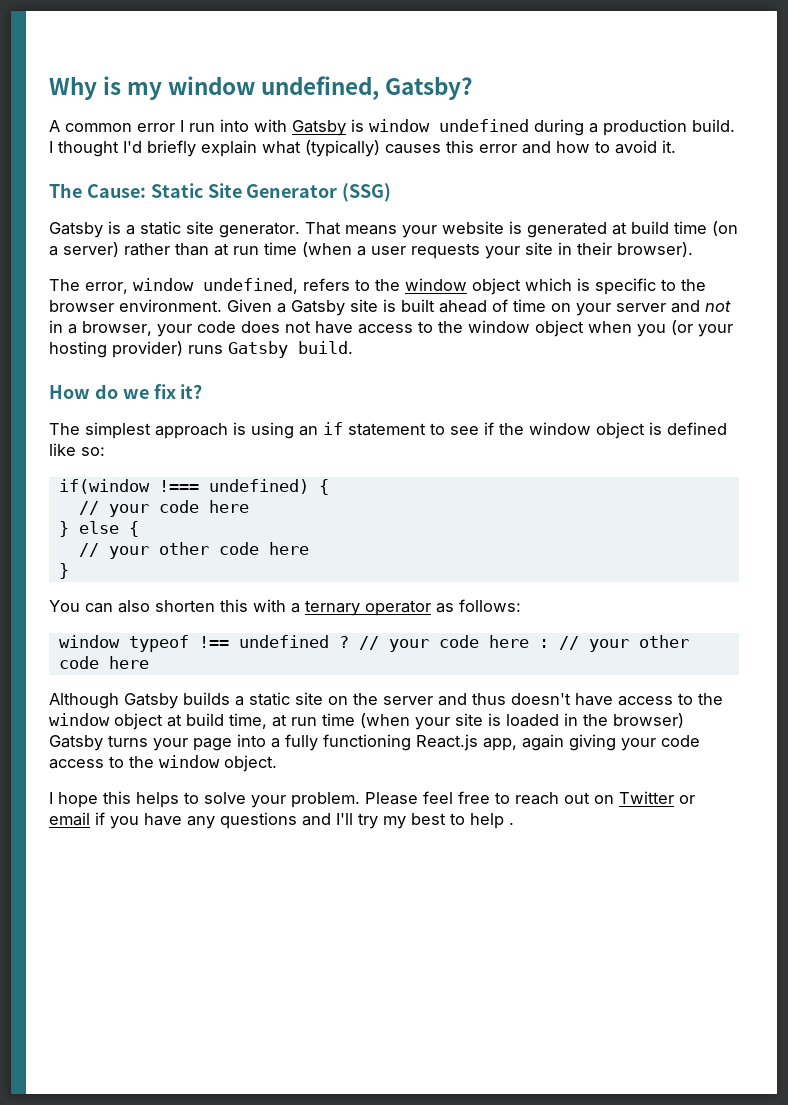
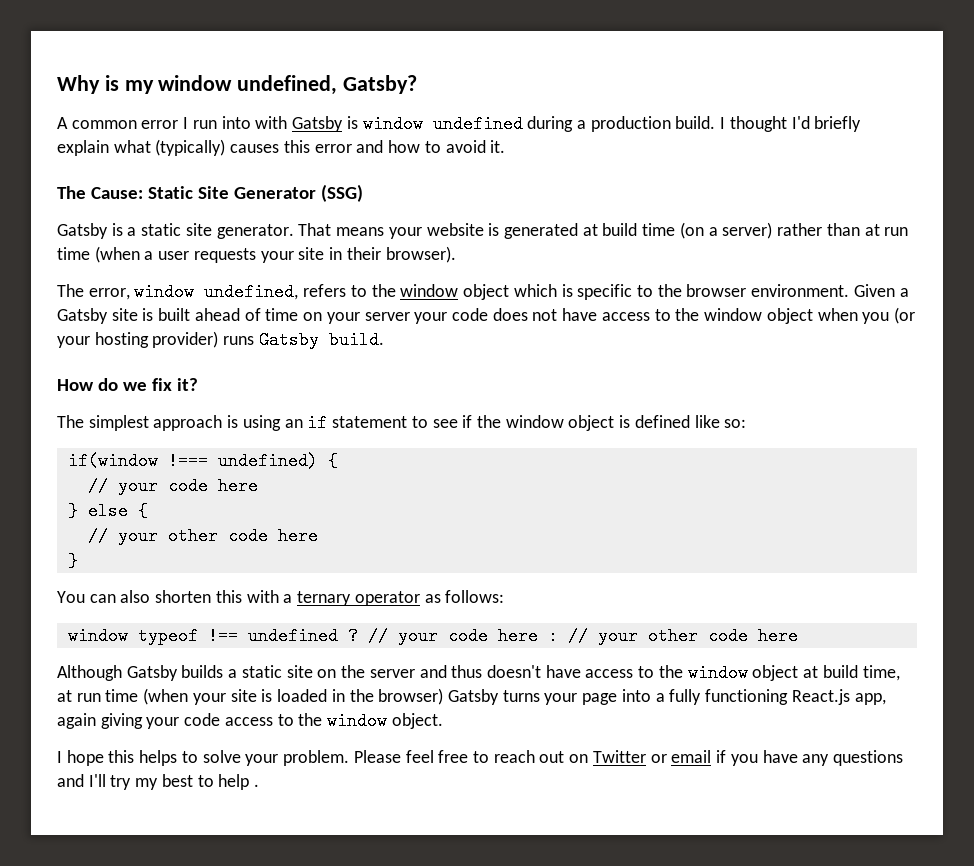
[671,300,731,313] [49,320,152,336] and not in a browser, -> (410, 316) none

